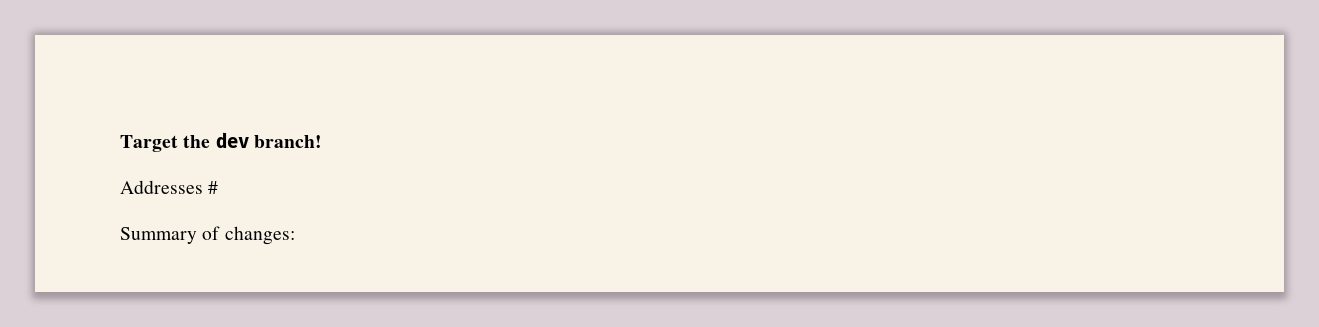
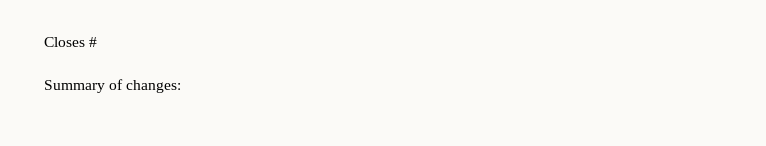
[120,132,322,152] [120,180,203,194] Target the dev branch! // Addresses -> [44,37,85,47] Closes

